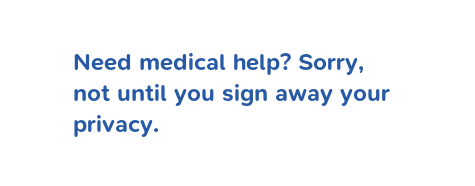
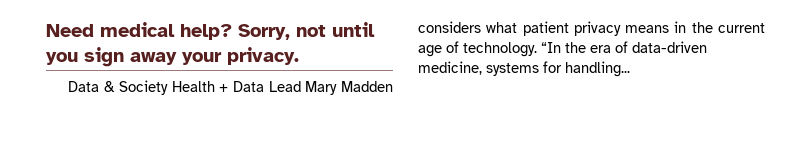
(159, 126) none -> [67,80,393,95] [418,21,765,36] [418,41,707,57] [418,61,630,77] // Data & Society Health + Data Lead Mary Madden considers what patient privacy means in the current age of technology. “In the era of data-driven medicine, systems for handling...

